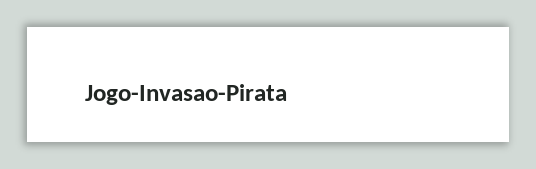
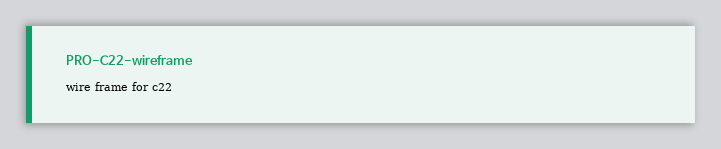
[85,84,287,105] Jogo-Invasao-Pirata -> [66,55,193,66] [66,82,172,91] PRO-C22-wireframe // wire frame for c22

